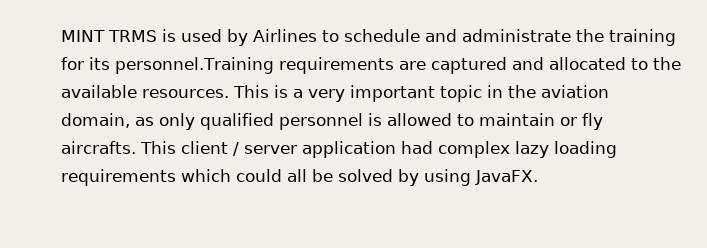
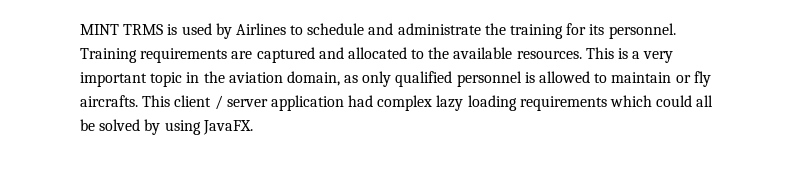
[115,57,274,74] personnel.Training -> [608,23,676,39] [80,48,137,63] personnel. Training

